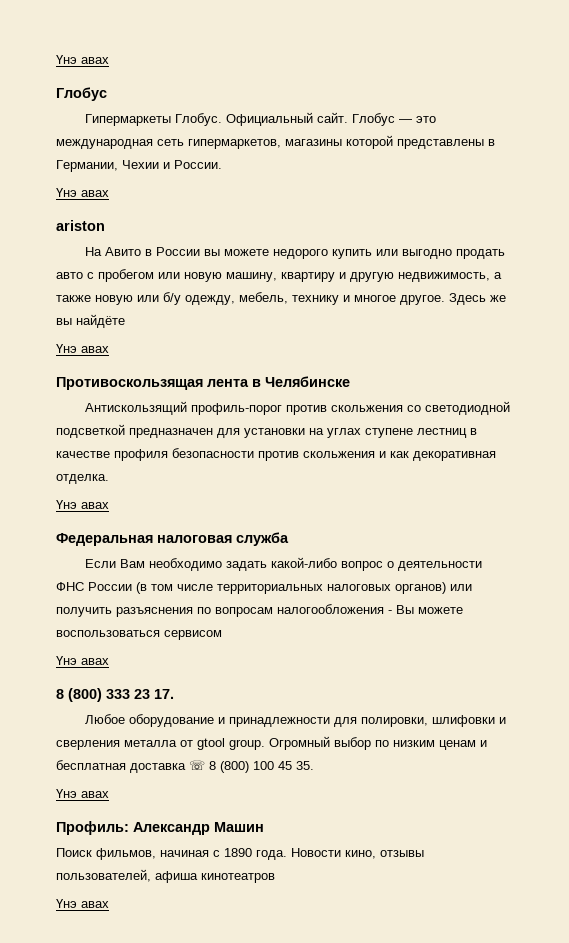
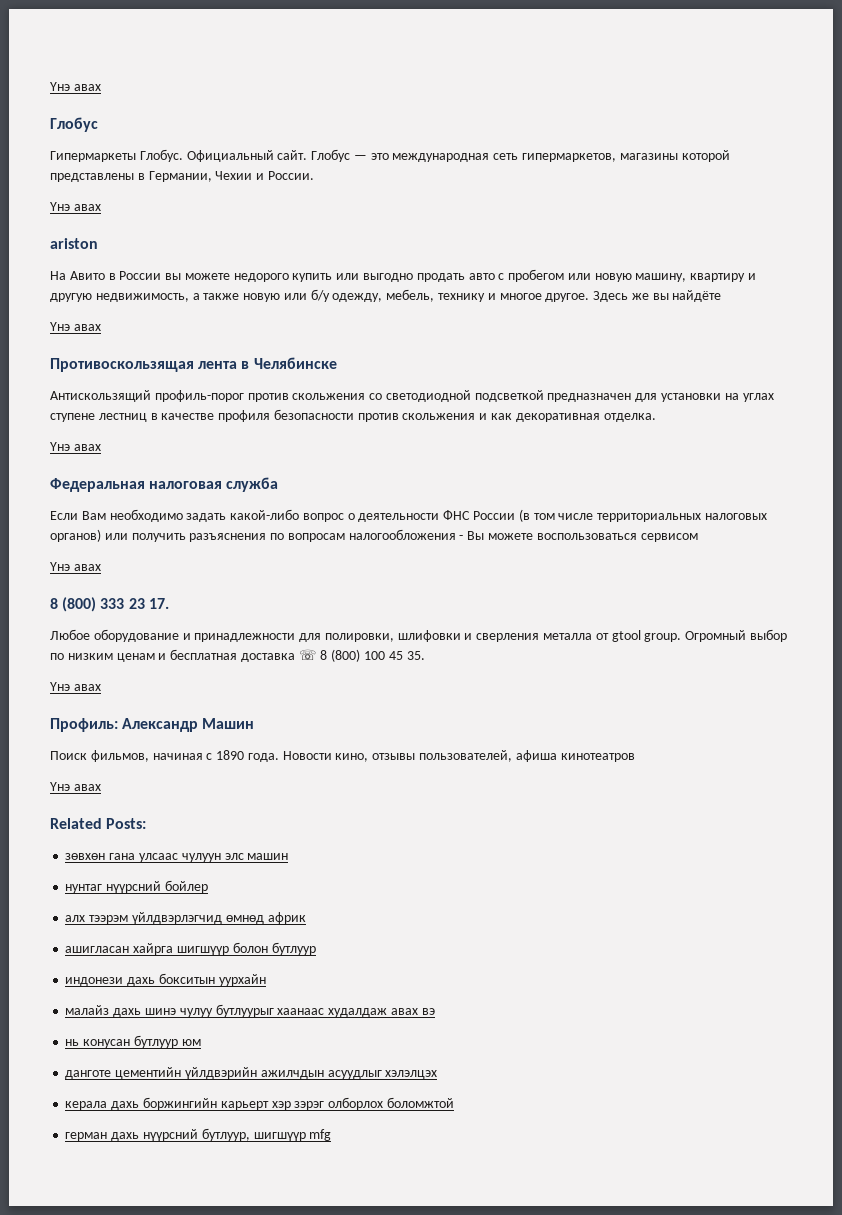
(109, 904) none -> [50,818,147,829] [65,853,289,862] [65,880,208,893] [65,912,306,924] [65,942,316,955] [65,973,266,986] [65,1004,435,1017] [65,1035,201,1048] [65,1067,438,1079] [65,1097,454,1110] [65,1128,332,1141] // Related Posts: // зөвхөн гана улсаас чулуун элс машин // нунтаг нүүрсний бойлер // алх тээрэм үйлдвэрлэгчид өмнөд африк // ашигласан хайрга шигшүүр болон бутлуур // индонези дахь бокситын уурхайн // малайз дахь шинэ чулуу бутлуурыг хаанаас худалдаж авах вэ // нь конусан бутлуур юм // данготе цементийн үйлдвэрийн ажилчдын асуудлыг хэлэлцэх // керала дахь боржингийн карьерт хэр зэрэг олборлох боломжтой // герман дахь нүүрсний бутлуур, шигшүүр mfg

